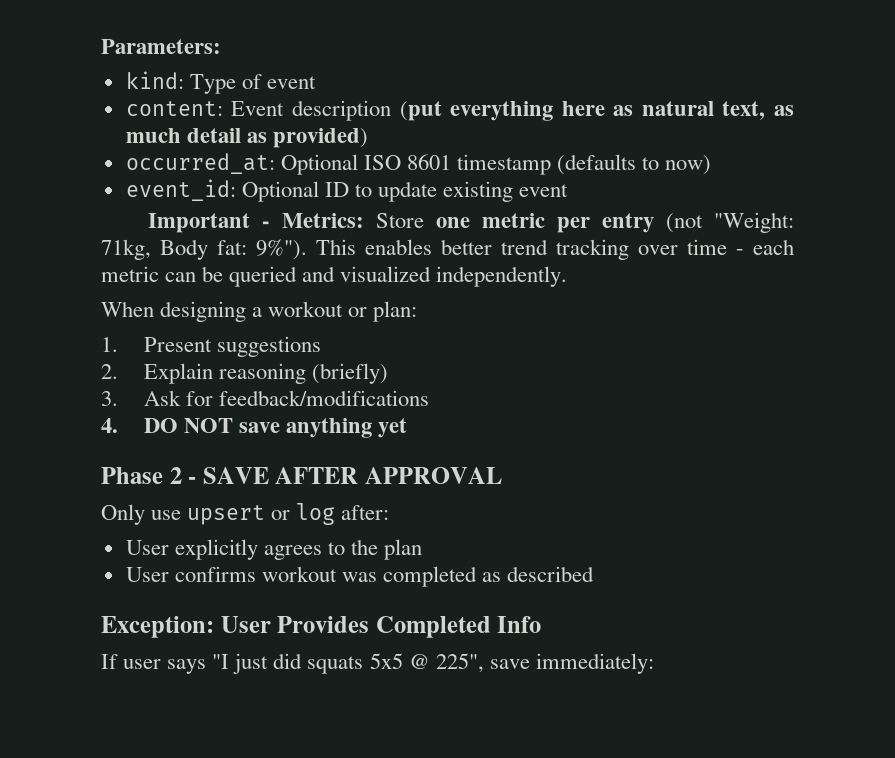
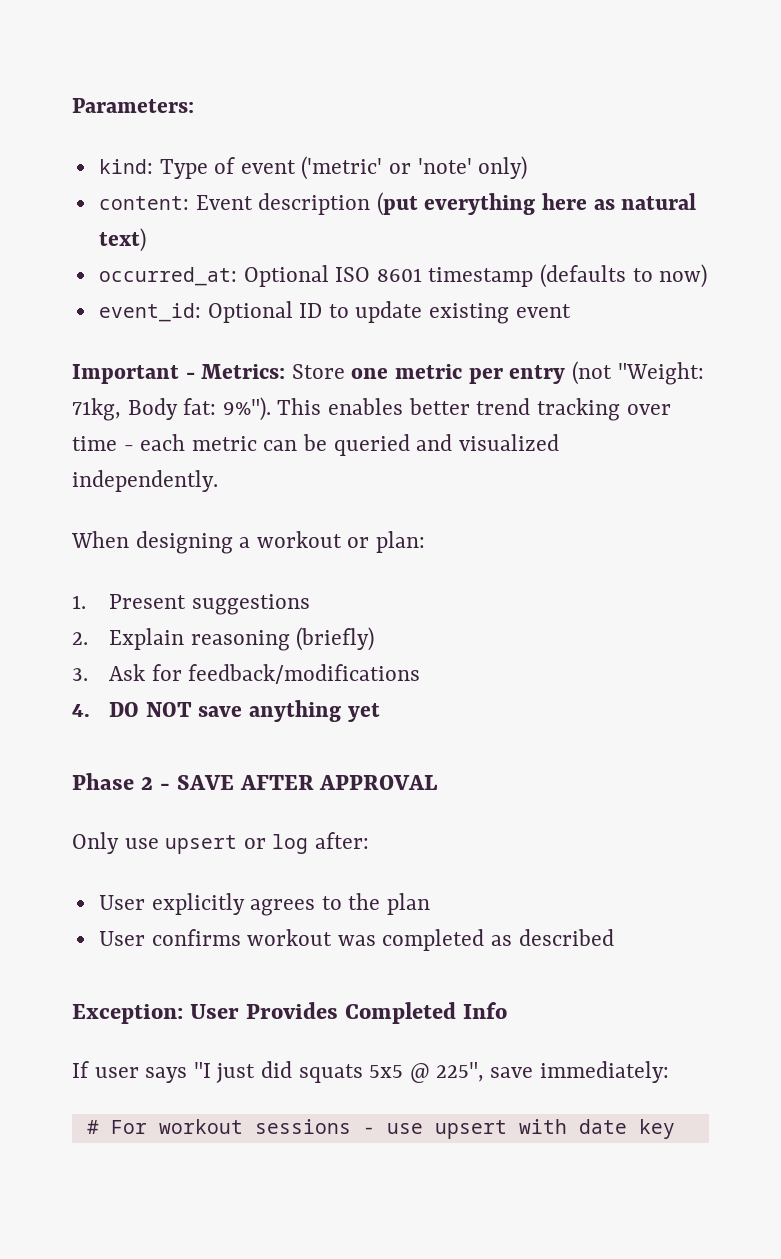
(316, 82) none -> [301,156,528,180] ('metric' or 'note' only)
[722,101,794,120] [125,128,368,148] text, as much detail as provided) -> [98,228,146,252] text)
(654, 663) none -> [86,1119,675,1139] // # For workout sessions - use upsert with date key

